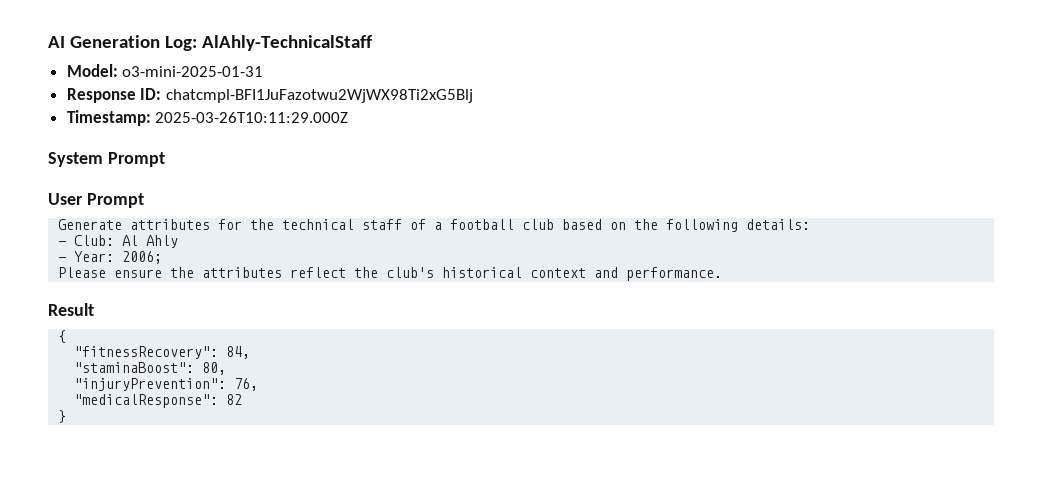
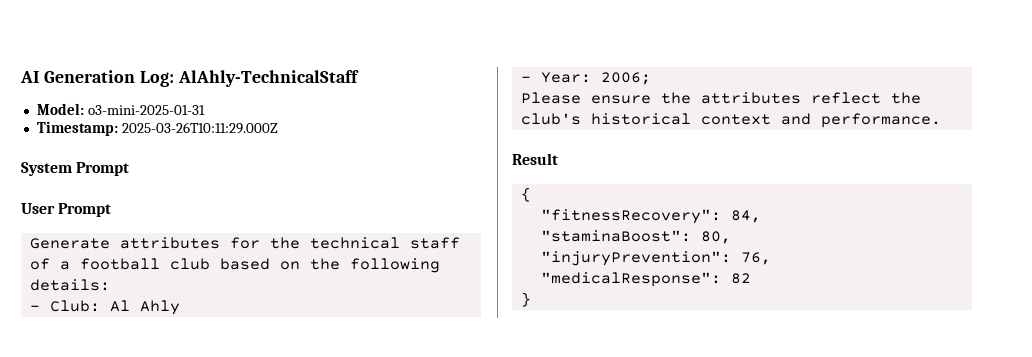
[66,88,473,103] // Response ID: chatcmpl-BFI1JuFazotwu2WjWX98Ti2xG5Blj -> (205, 110) none

